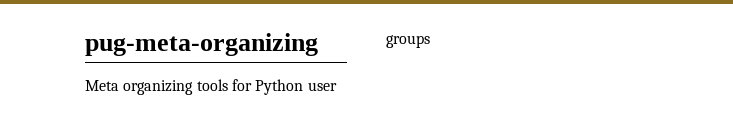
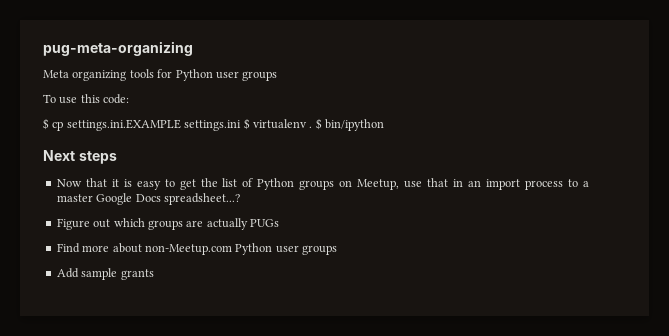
(430, 41) none -> [43,94,130,104] [43,118,384,131] [43,150,117,164] [56,178,589,190] [56,193,240,205] [56,218,279,230] [56,243,337,255] [56,268,154,280] // To use this code: // $ cp settings.ini.EXAMPLE settings.ini $ virtualenv . $ bin/ipython // Next steps // Now that it is easy to get the list of Python groups on Meetup, use that in an import process to a master Google Docs spreadsheet...? // Figure out which groups are actually PUGs // Find more about non-Meetup.com Python user groups // Add sample grants

